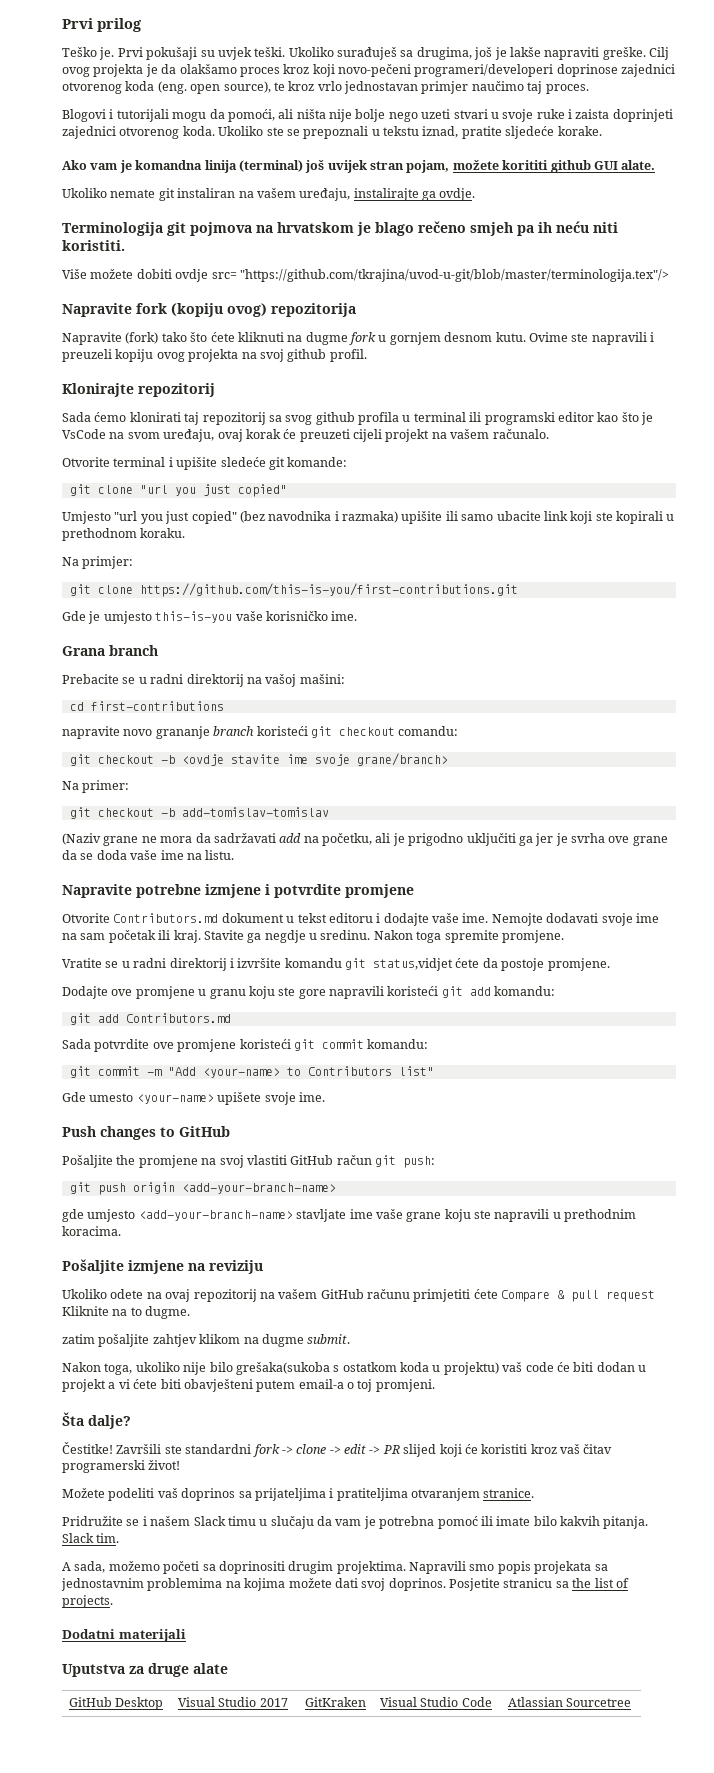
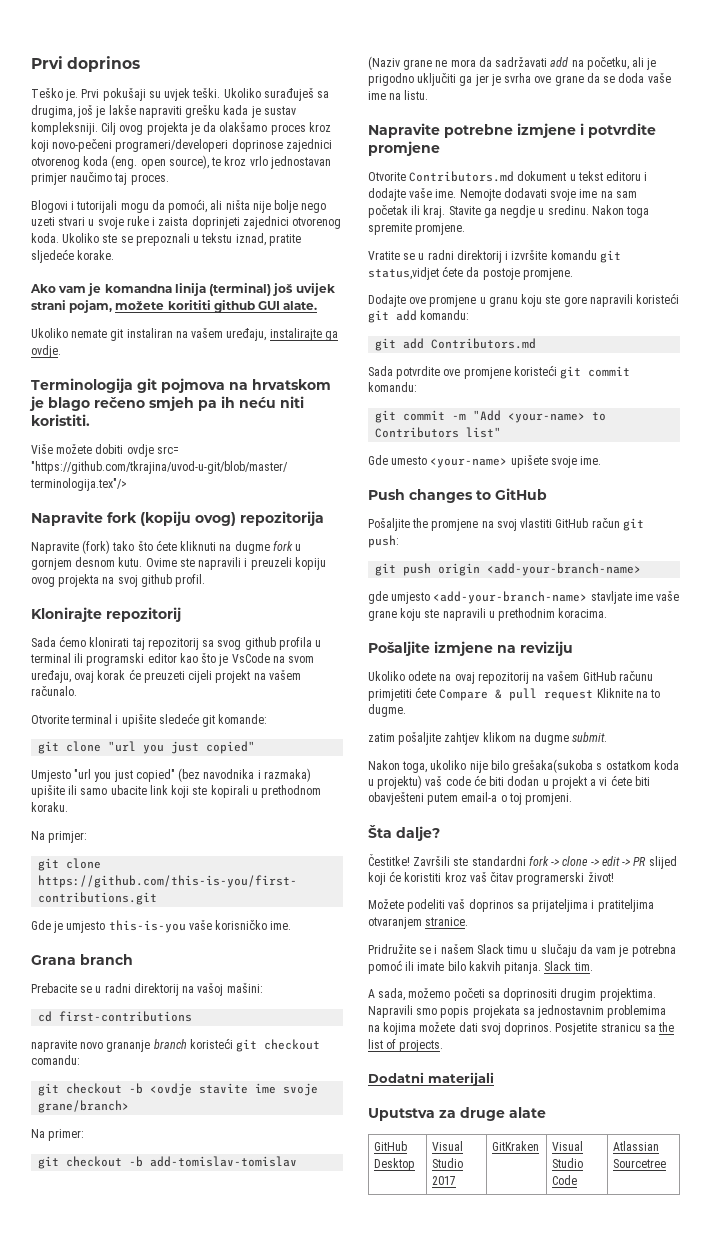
[62,18,142,32] Prvi prilog -> [31,56,141,72] Prvi doprinos
[602,47,646,60] greške. -> [185,105,296,118] [31,122,98,135] grešku kada je sustav kompleksniji.
[370,161,404,170] stran -> [31,300,66,310] strani

